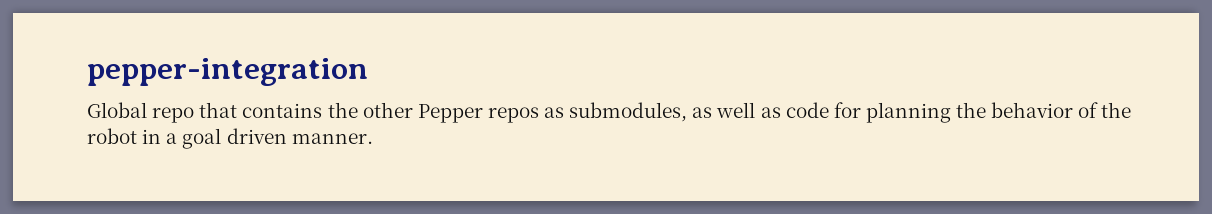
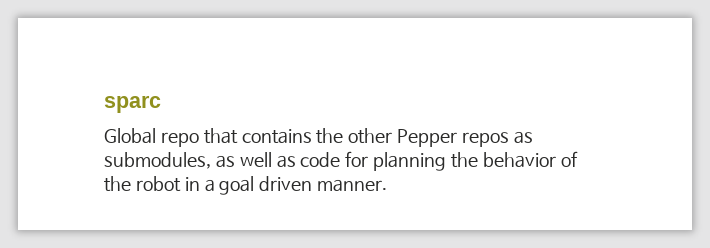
[87,58,368,86] pepper-integration -> [104,95,161,113] sparc

